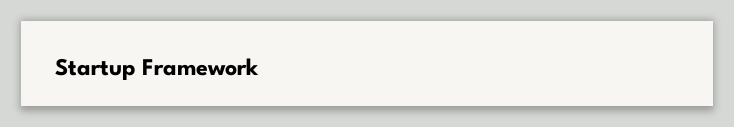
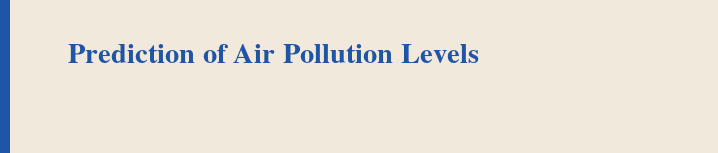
[55,58,260,80] Startup Framework -> [68,44,479,63] Prediction of Air Pollution Levels

